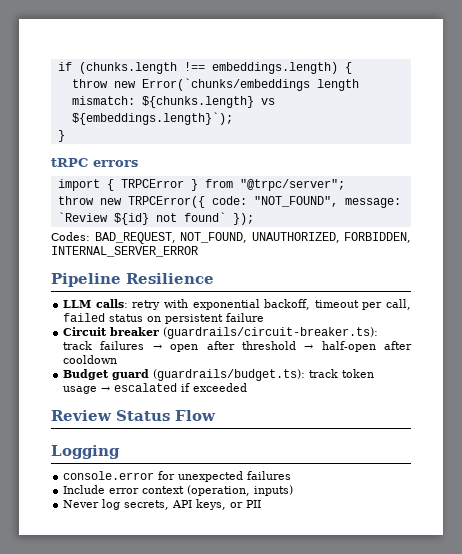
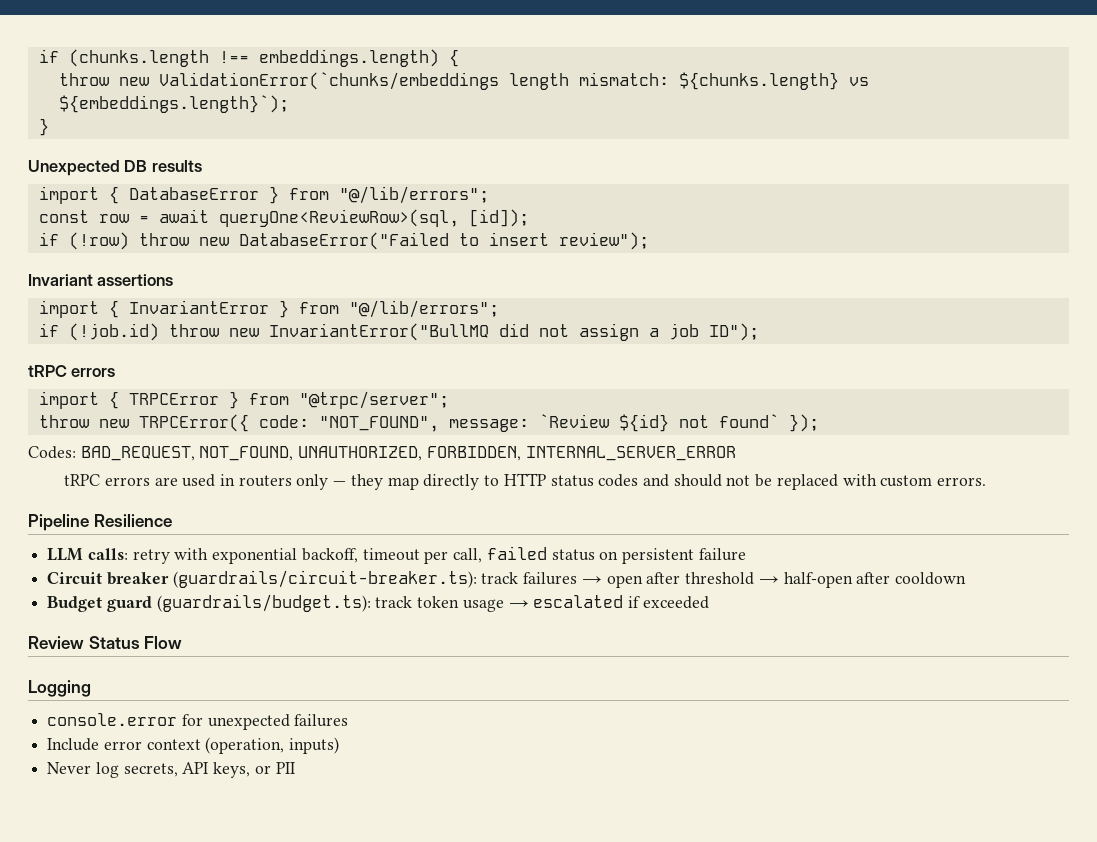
[141,78,310,91] Error(`chunks/embeddings -> [158,72,499,90] ValidationError(`chunks/embeddings
(65, 136) none -> [28,160,202,176] [38,186,489,204] [38,209,529,227] [38,232,649,250] [28,274,174,286] [38,300,499,318] [38,323,759,341] // Unexpected DB results // import { DatabaseError } from "@/lib/errors"; // const row = await queryOne<ReviewRow>(sql, [id]); // if (!row) throw new DatabaseError("Failed to insert review"); // Invariant assertions // import { InvariantError } from "@/lib/errors"; // if (!job.id) throw new InvariantError("BullMQ did not assign a job ID");
(198, 251) none -> [64,473,987,490] // tRPC errors are used in routers only — they map directly to HTTP status codes and should not be replaced with custom errors.

